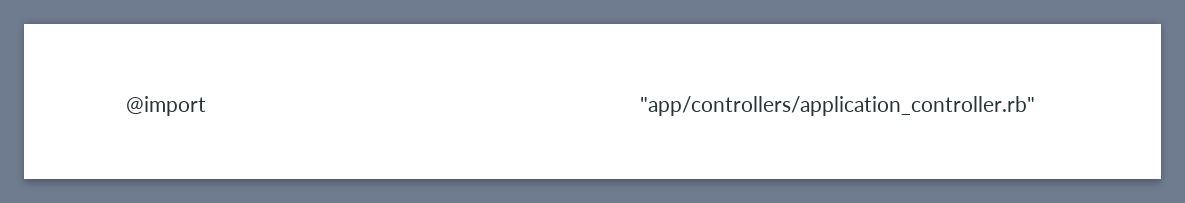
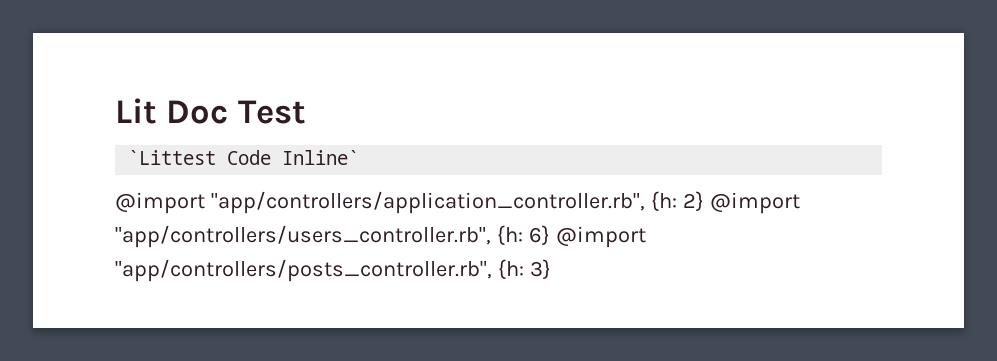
[126,96,1035,116] @import "app/controllers/application_controller.rb" -> [115,98,306,124] [128,150,360,165] [115,191,800,214] [115,225,646,248] [115,259,551,282] Lit Doc Test // `Littest Code Inline` // @import "app/controllers/application_controller.rb", {h: 2} @import "app/controllers/users_controller.rb", {h: 6} @import "app/controllers/posts_controller.rb", {h: 3}

